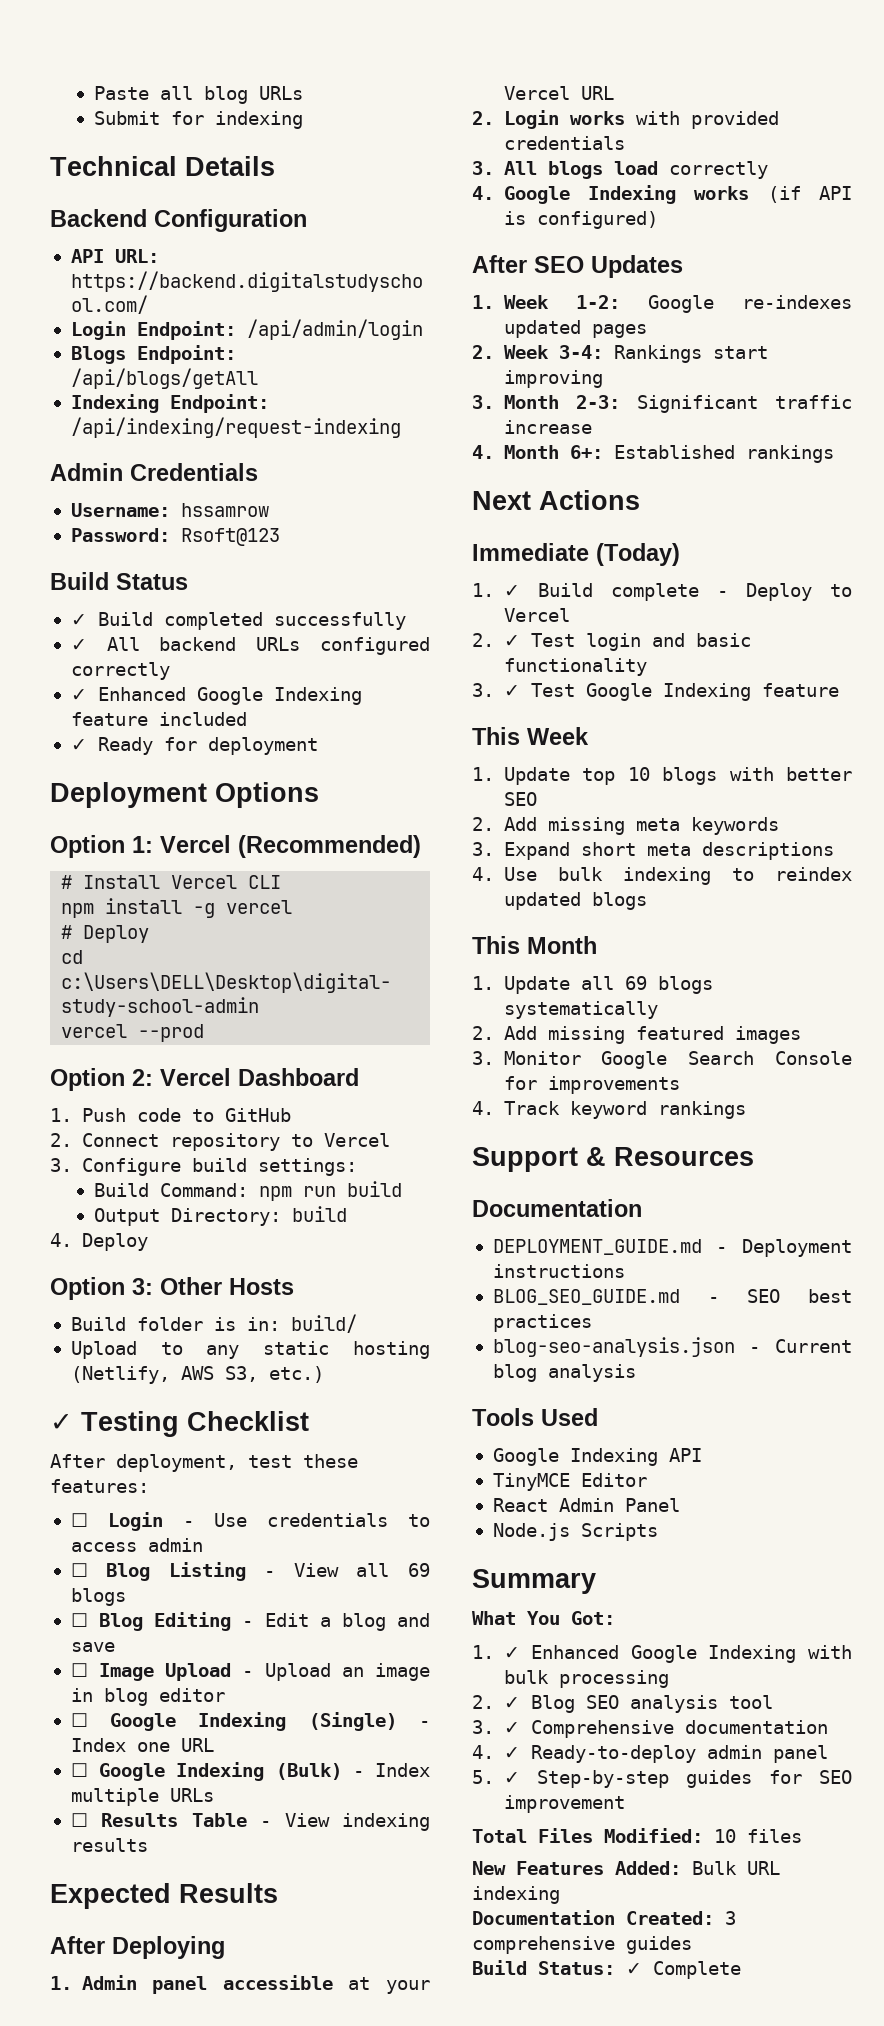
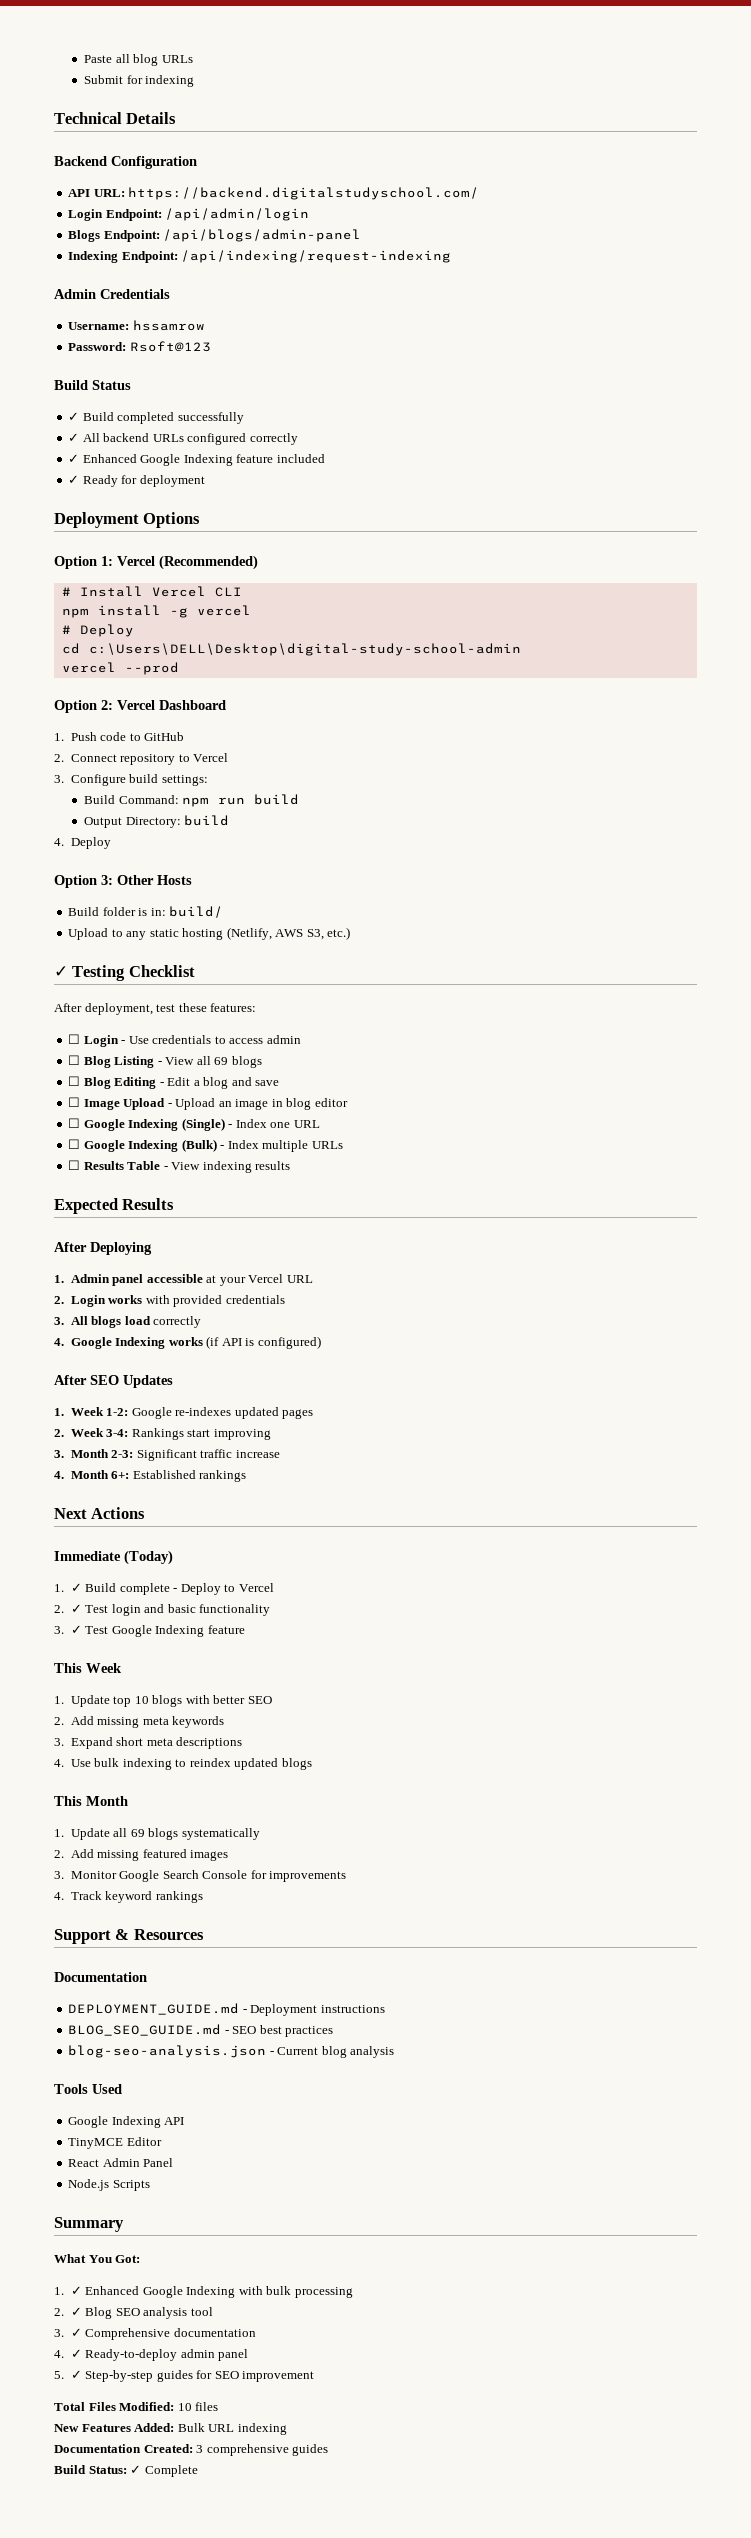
[70,368,258,389] /api/blogs/getAll -> [163,229,362,242] /api/blogs/admin-panel

